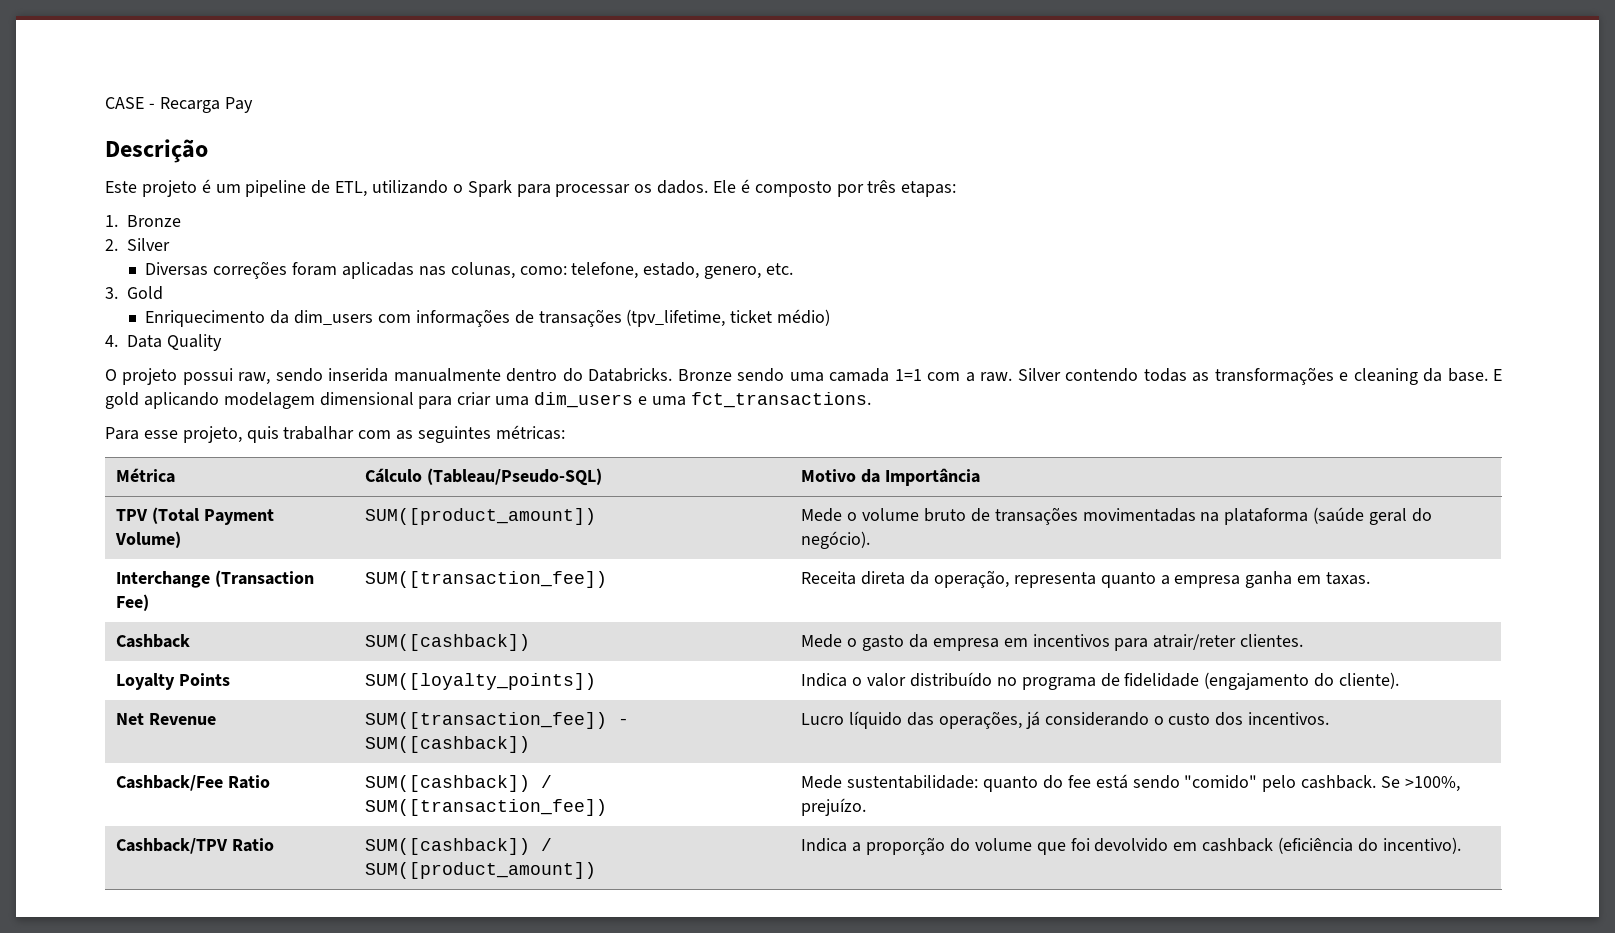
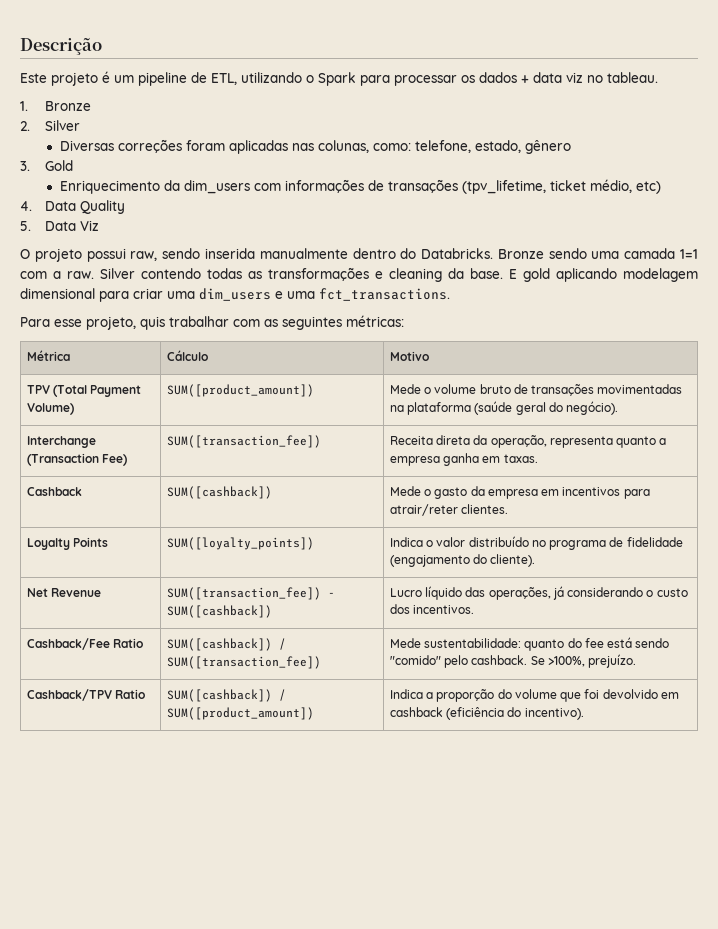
[105,97,253,113] CASE - Recarga Pay // -> (20, 46) none
[657,179,957,197] dados. Ele é composto por três etapas: -> [479,72,658,83] dados + data viz no tableau.
[704,263,794,279] genero, etc. -> [524,140,571,154] gênero
[777,309,831,326] médio) -> [589,179,661,194] médio, etc)
(222, 342) none -> [20,220,99,231] // 5. Data Viz
[427,468,603,486] (Tableau/Pseudo-SQL) -> (208, 355) none
[861,468,981,486] da Importância -> (429, 356) none

